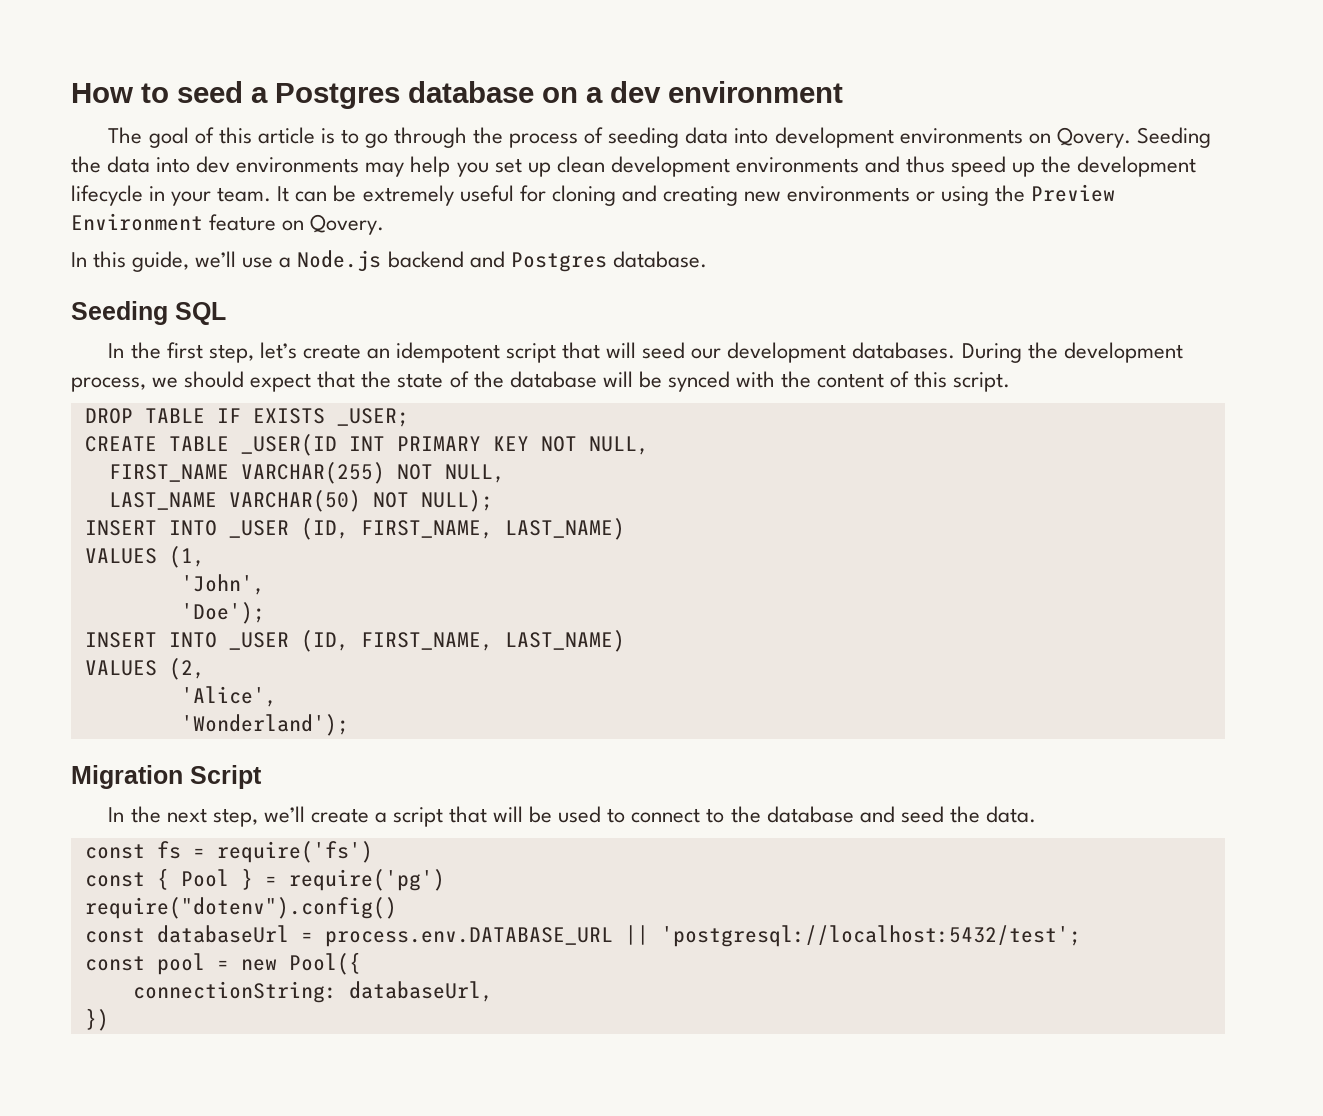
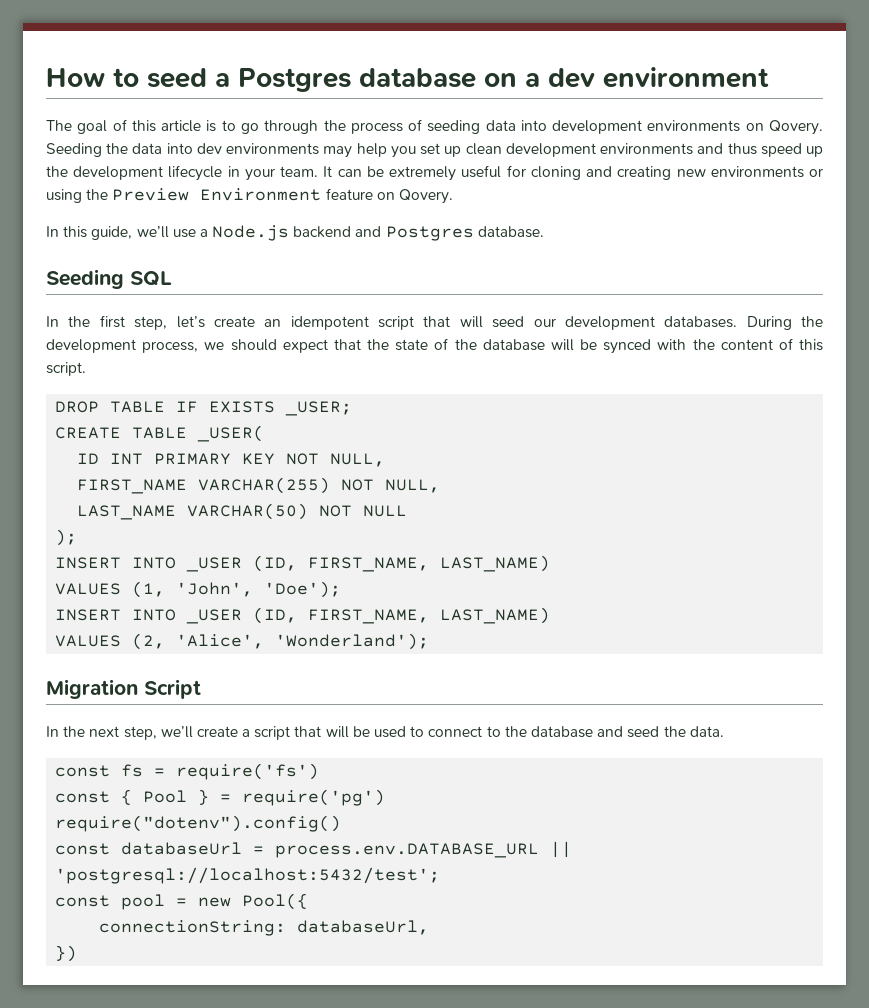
[240,434,337,456] _USER(ID -> [197,425,265,442] [77,453,100,464] _USER( // ID
[420,490,493,512] NULL); -> [363,505,408,517] [55,529,78,546] NULL // );
(205, 557) // -> (166, 589) none
(265, 584) // -> (254, 589) none
(205, 669) // -> (166, 641) none
(277, 696) // -> (265, 641) none

